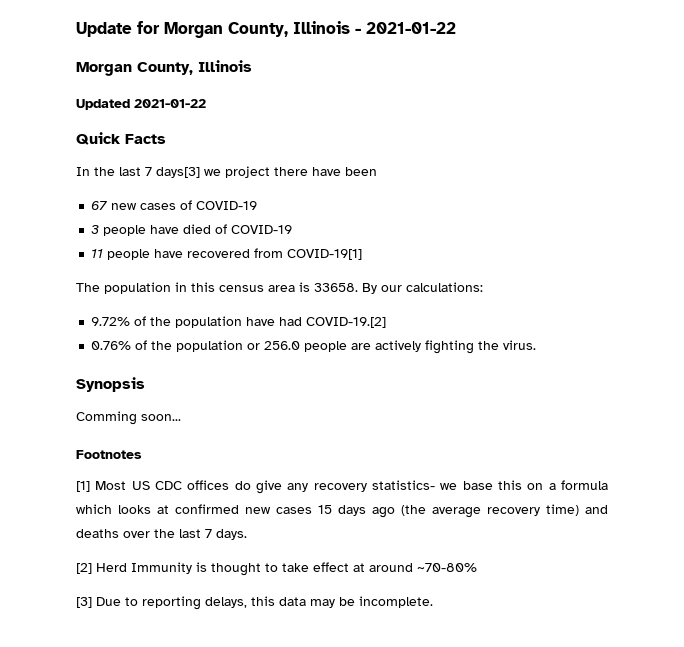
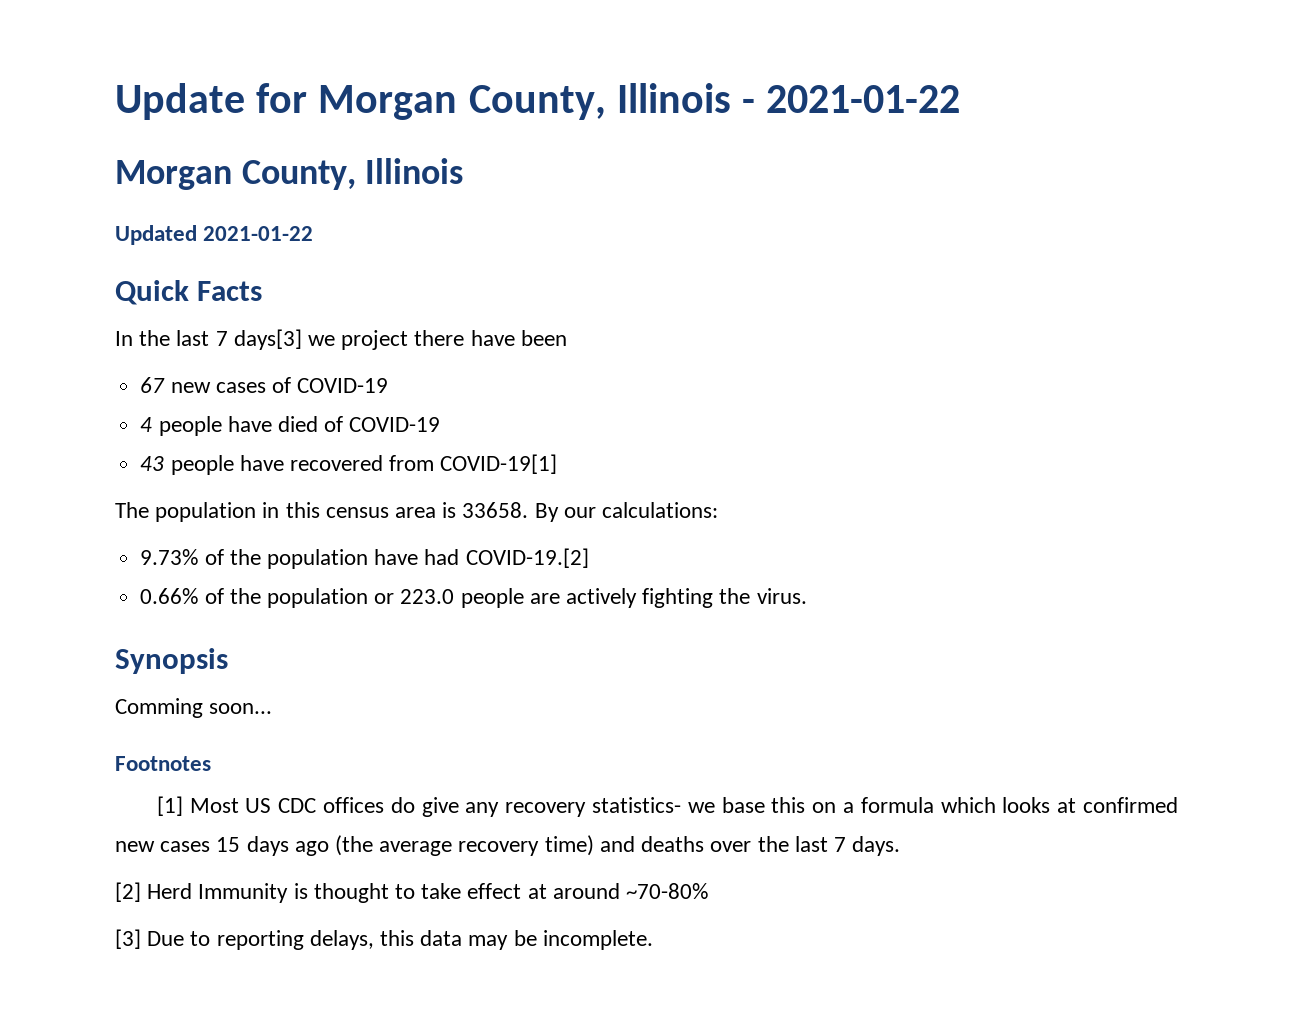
[91,225,100,234] 3 -> [140,417,153,432] 4
[91,249,104,258] 11 -> [140,456,165,471] 43
[91,317,131,326] 9.72% -> [140,549,199,565] 9.73%
[91,341,132,350] 0.76% -> [140,588,199,604] 0.66%
[264,341,301,350] 256.0 -> [400,589,455,604] 223.0

